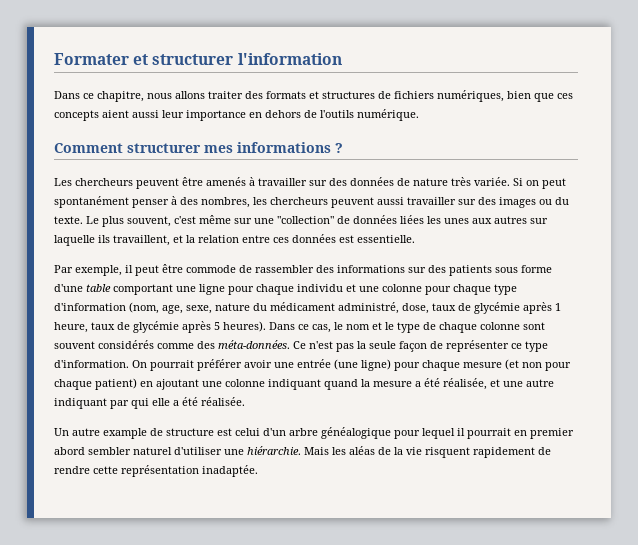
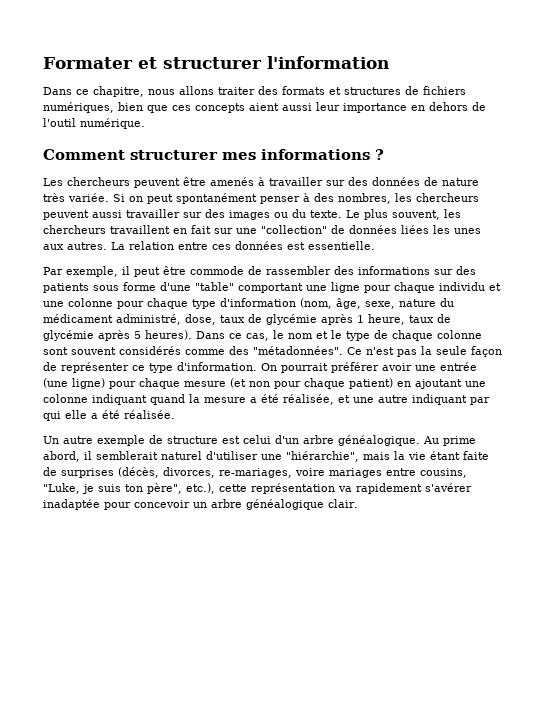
[320,110,354,118] l'outils -> [43,118,76,127] l'outil
[174,215,231,224] c'est même -> [444,209,461,218] [43,225,211,234] les chercheurs travaillent en fait
[494,216,548,224] [54,235,195,246] autres sur laquelle ils travaillent, et la -> [67,242,125,250] autres. La
[86,284,111,292] table -> [195,282,234,291] "table"
[162,305,183,314] age, -> [336,298,361,309] âge,
[218,340,290,349] méta-données. -> [253,346,343,355] "métadonnées".
[103,428,147,439] example -> [97,435,145,446] exemple
[321,427,574,439] [54,446,551,458] [54,465,258,477] généalogique pour lequel il pourrait en premier abord sembler naturel d'utiliser une hiérarchie. Mais les aléas de la vie risquent rapidement de rendre cette représentation inadaptée. -> [338,435,476,446] [43,451,489,462] [43,467,467,478] [43,483,472,494] [43,499,358,510] généalogique. Au prime abord, il semblerait naturel d'utiliser une "hiérarchie", mais la vie étant faite de surprises (décès, divorces, re-mariages, voire mariages entre cousins, "Luke, je suis ton père", etc.), cette représentation va rapidement s'avérer inadaptée pour concevoir un arbre généalogique clair.

